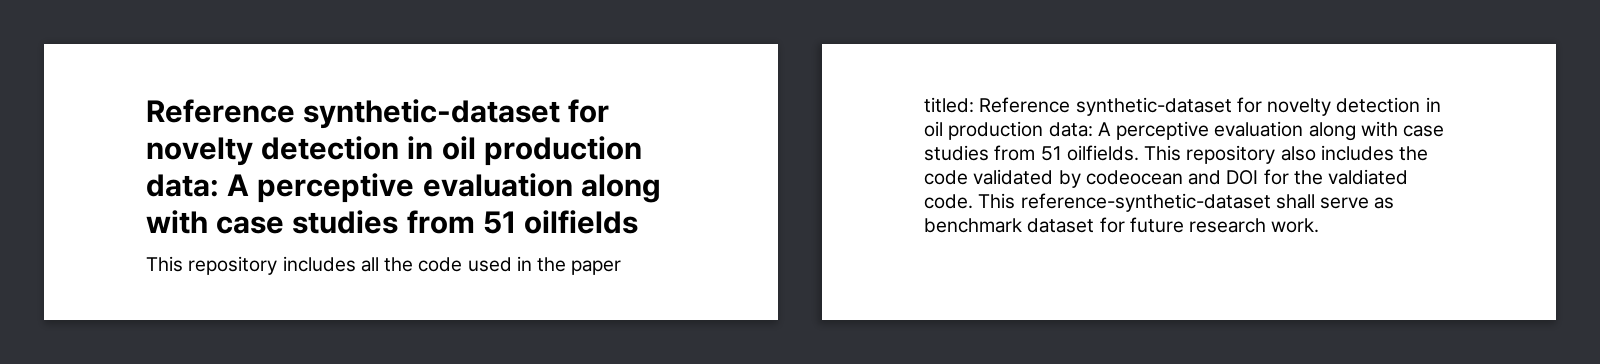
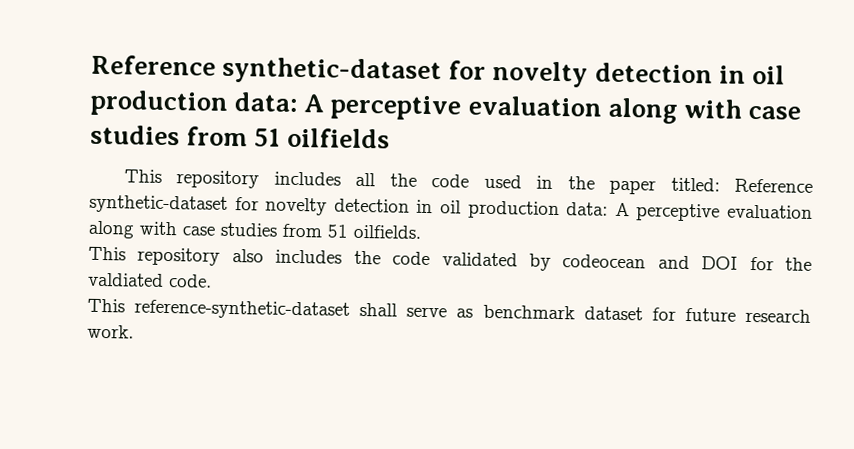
(1139, 153) none -> (421, 231) //
(973, 201) none -> (212, 281) //

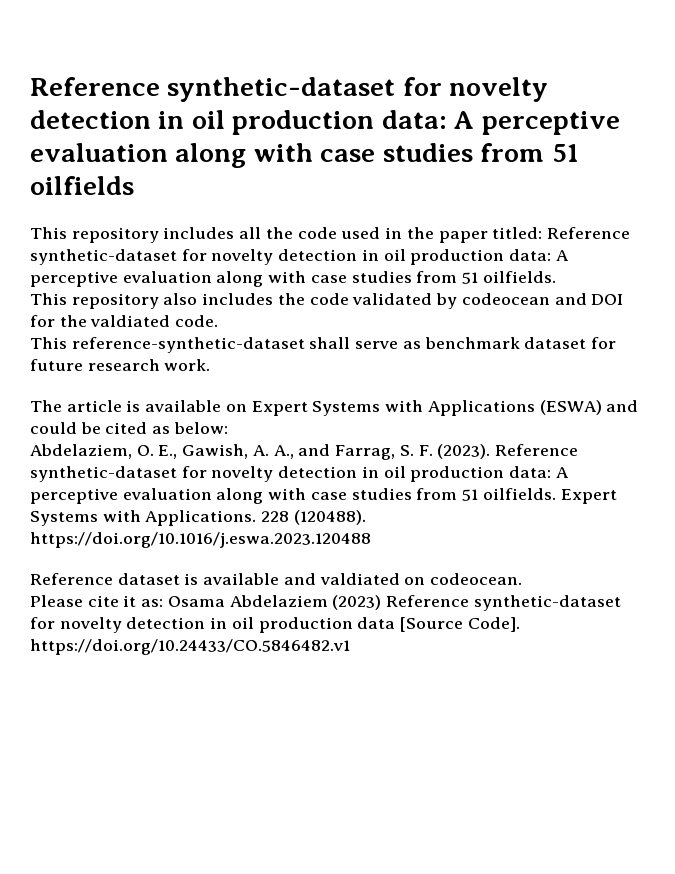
(134, 331) none -> [30,400,639,416] [30,422,228,434] [30,444,578,460] [30,466,569,482] [30,488,617,504] [30,510,366,526] [30,532,371,548] [30,573,523,585] [30,595,621,611] [30,617,520,633] [30,639,350,655] // The article is available on Expert Systems with Applications (ESWA) and could be cited as below: // Abdelaziem, O. E., Gawish, A. A., and Farrag, S. F. (2023). Reference synthetic-dataset for novelty detection in oil production data: A perceptive evaluation along with case studies from 51 oilfields. Expert Systems with Applications. 228 (120488). https://doi.org/10.1016/j.eswa.2023.120488 // Reference dataset is available and valdiated on codeocean. // Please cite it as: Osama Abdelaziem (2023) Reference synthetic-dataset for novelty detection in oil production data [Source Code]. https://doi.org/10.24433/CO.5846482.v1

